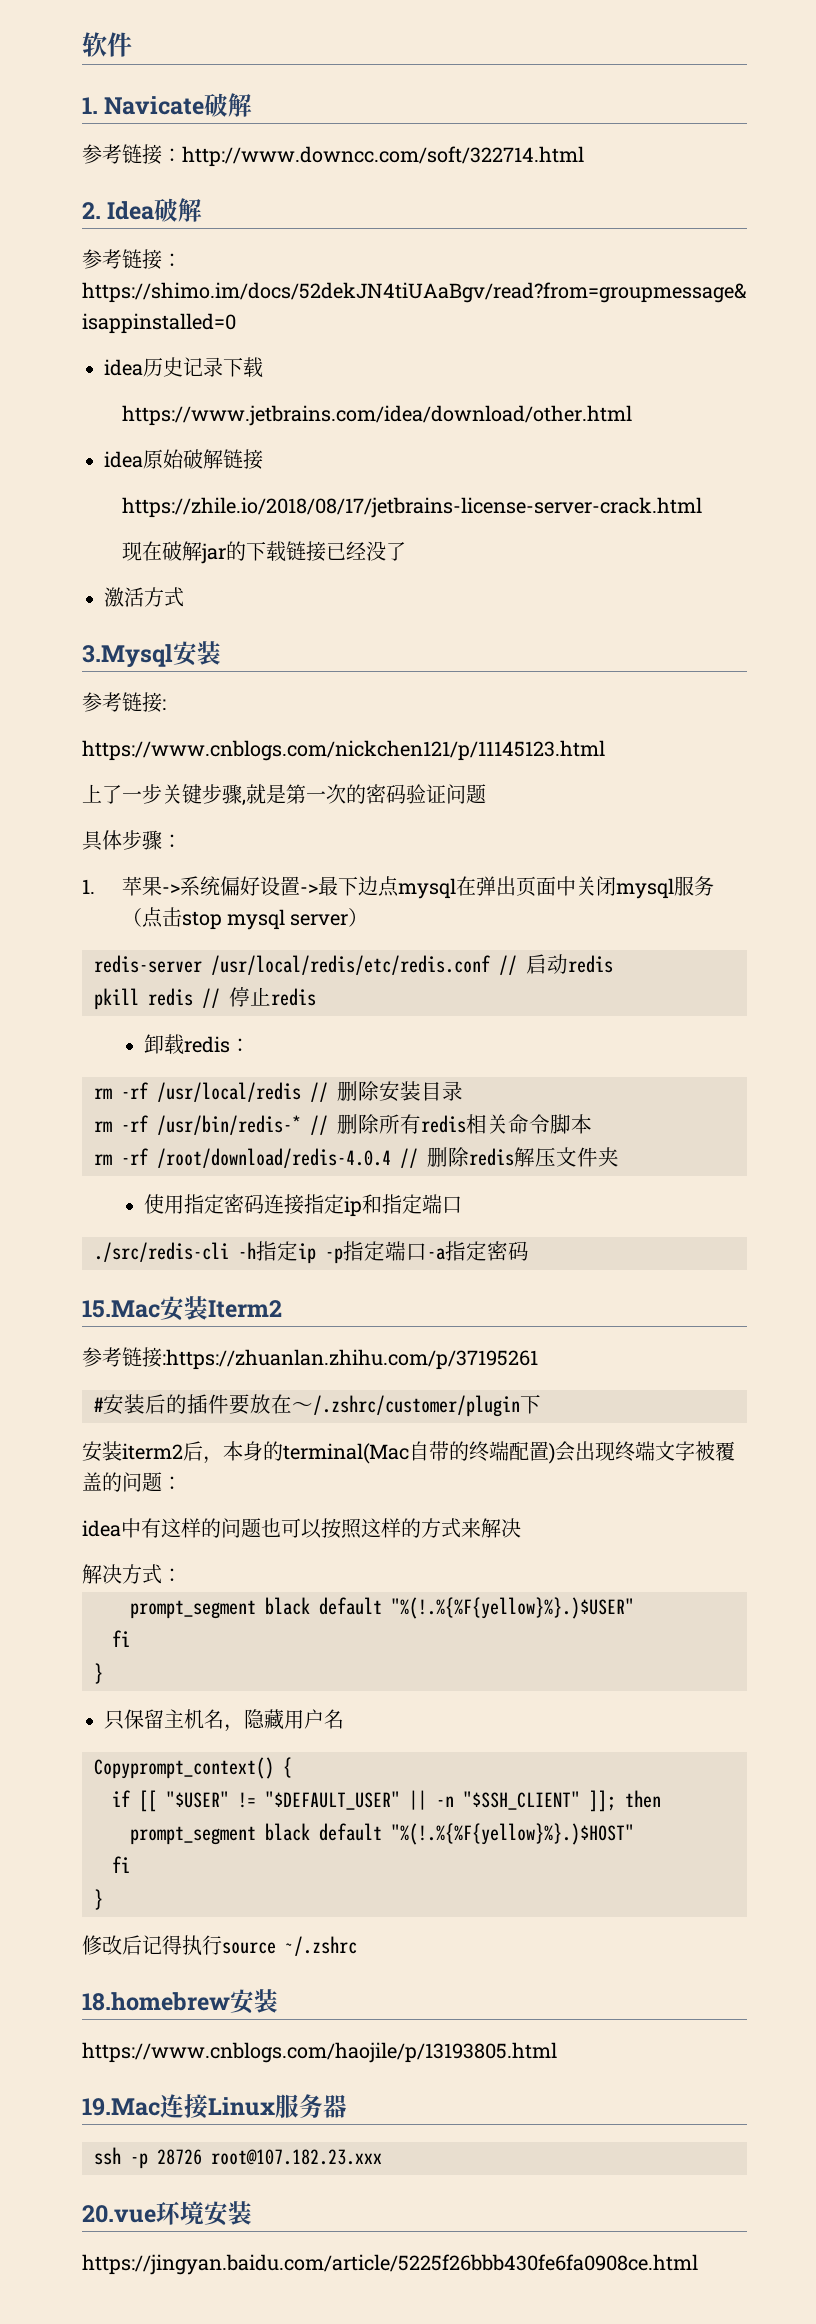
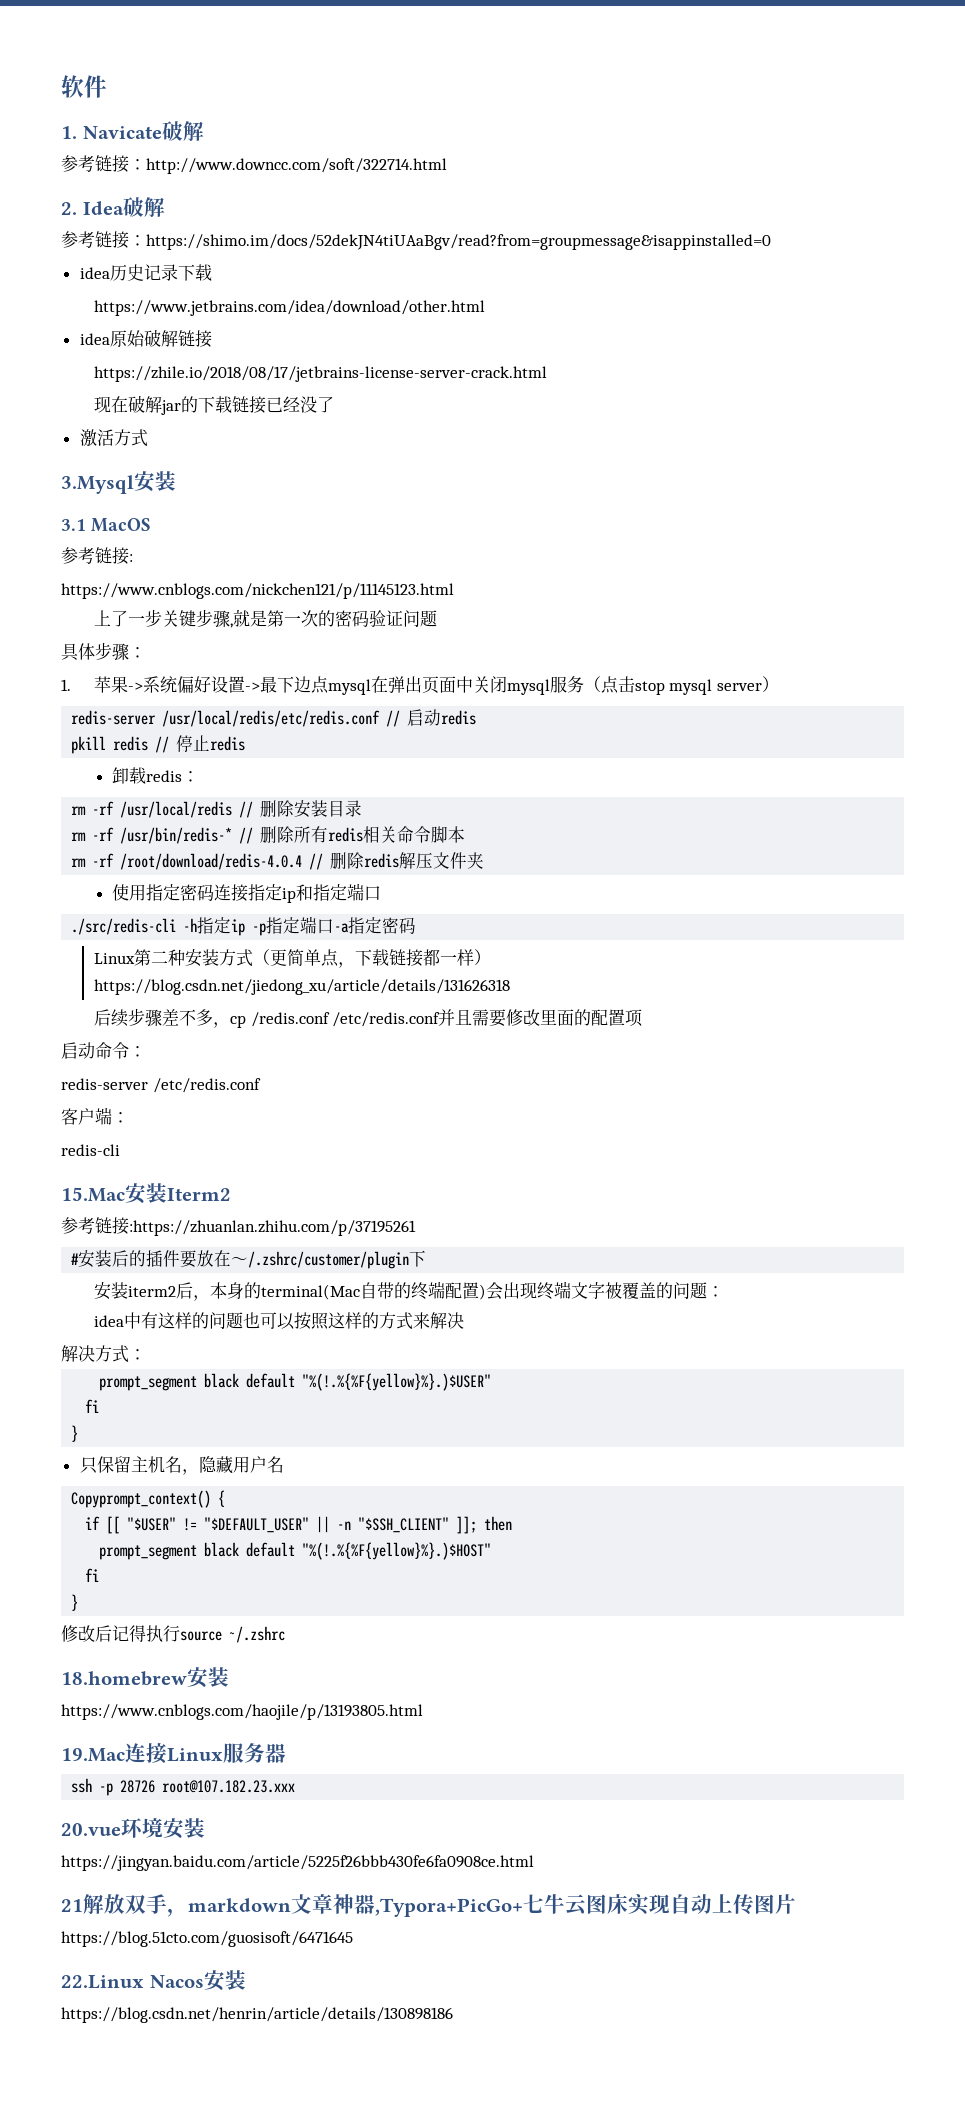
(221, 653) none -> [61,518,152,532] // 3.1 MacOS
(529, 1251) none -> [93,949,491,968] [93,979,510,995] [94,1008,644,1028] [61,1042,146,1059] [61,1078,261,1093] [61,1107,129,1125] [61,1144,120,1156] // Linux第二种安装方式（更简单点，下载链接都一样）https://blog.csdn.net/jiedong_xu/article/details/131626318 // 后续步骤差不多，cp /redis.conf /etc/redis.conf并且需要修改里面的配置项 // 启动命令： // redis-server /etc/redis.conf // 客户端： // redis-cli
(698, 2264) none -> [61,1894,796,1917] [61,1931,353,1947] [61,1970,246,1991] [61,2007,453,2023] // 21解放双手，markdown文章神器,Typora+PicGo+七牛云图床实现自动上传图片 // https://blog.51cto.com/guosisoft/6471645 // 22.Linux Nacos安装 // https://blog.csdn.net/henrin/article/details/130898186

